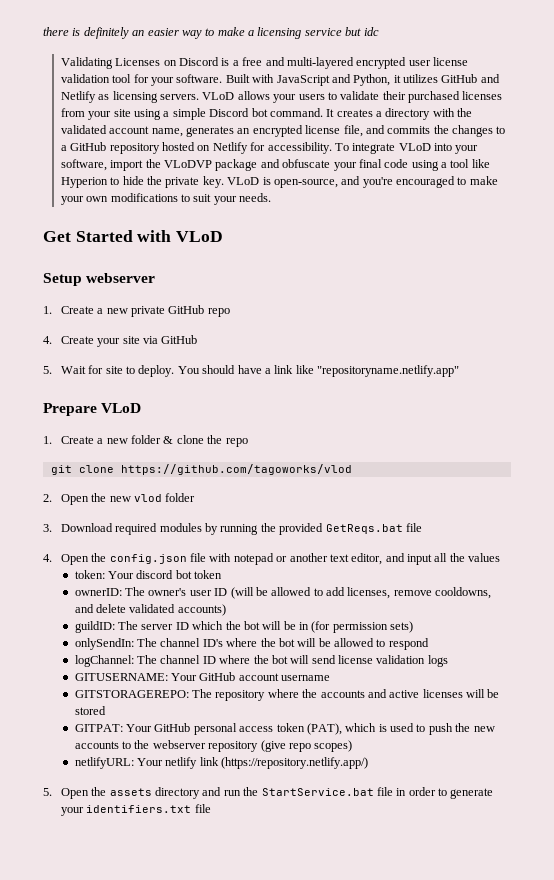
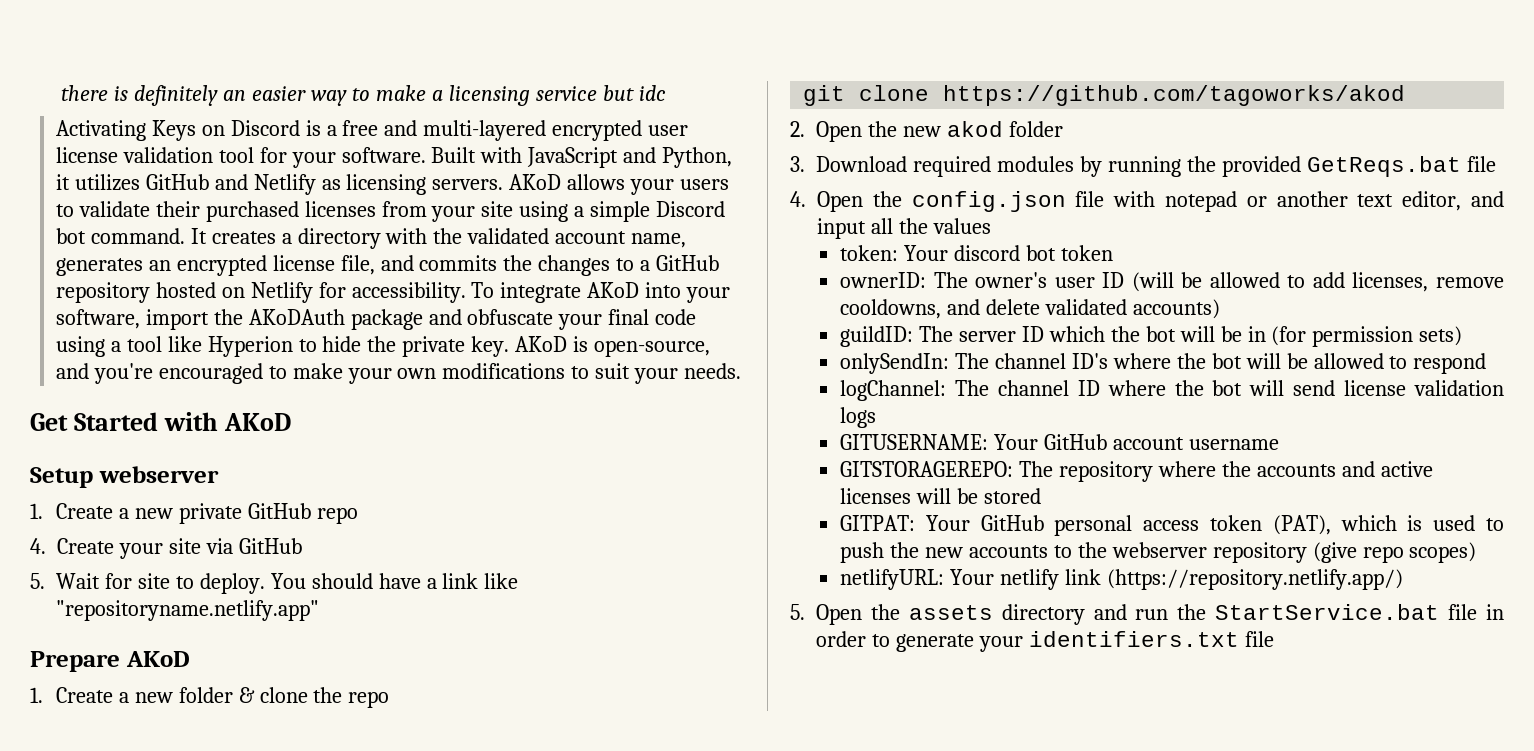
[60,57,161,69] Validating Licenses -> [55,120,196,141] Activating Keys
[202,92,235,100] VLoD -> [509,174,562,190] AKoD
[398,143,431,151] VLoD -> [587,282,640,298] AKoD
[164,160,213,168] VLoDVP -> [248,309,345,325] AKoDAuth
[227,177,260,185] VLoD -> [515,336,568,352] AKoD
[176,231,224,242] VLoD -> [223,413,291,431] AKoD
[101,403,142,413] VLoD -> [125,651,190,667] AKoD
[120,464,352,475] https://github.com/tagoworks/vlod -> [943,85,1406,106] https://github.com/tagoworks/akod
[134,494,163,502] vlod -> [946,121,1003,137] akod

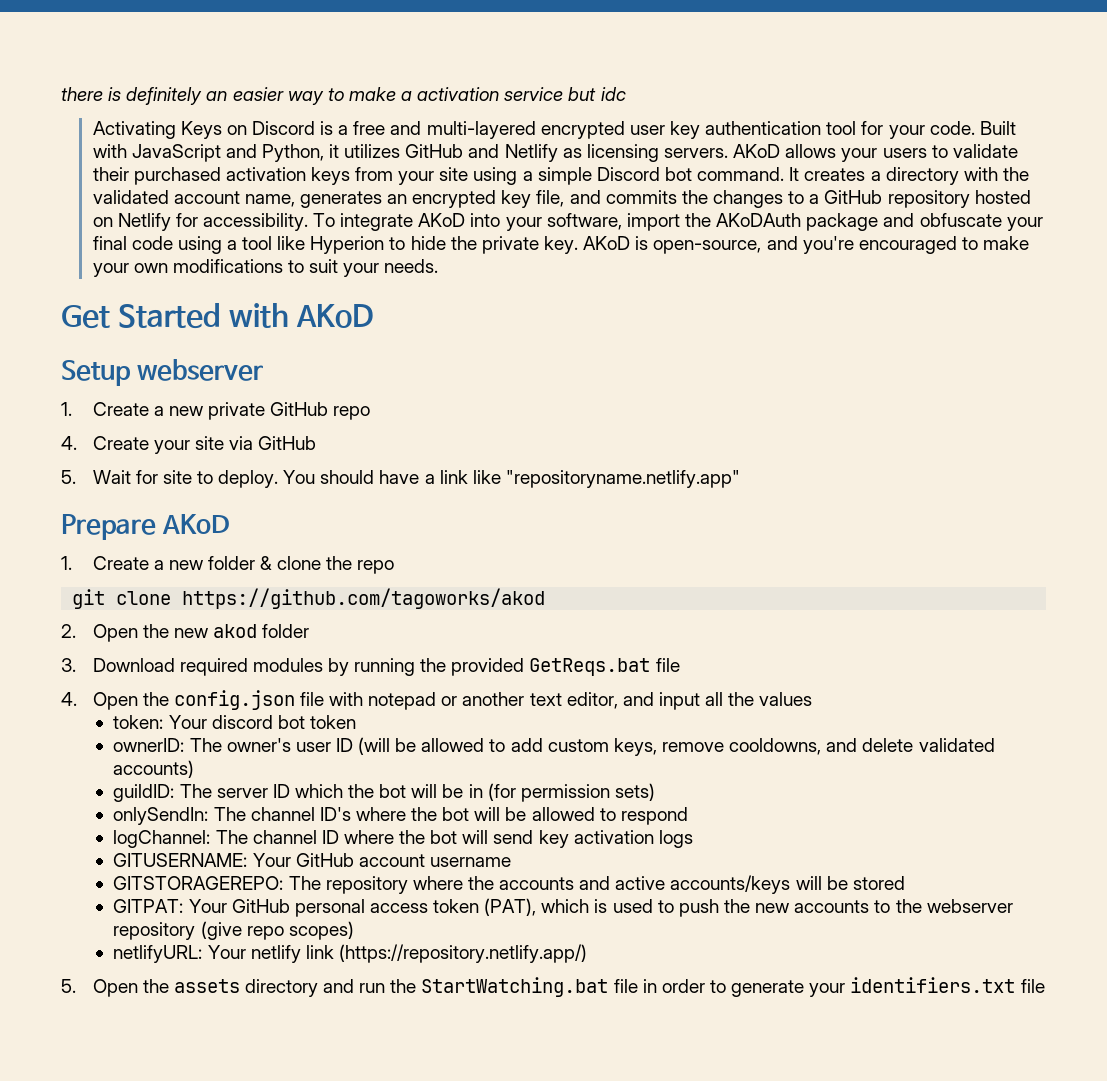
[448,85,530,106] licensing -> [417,87,500,101] activation
[55,147,213,163] license validation -> [669,121,822,139] key authentication
[341,147,426,163] software. -> [929,121,975,135] code.
[304,201,376,217] licenses -> [225,167,350,185] activation keys
[272,255,335,271] license -> [501,190,532,208] key
[1352,272,1429,292] licenses, -> [547,738,657,756] custom keys,
[1344,380,1504,396] license validation -> [538,830,654,848] key activation
[840,488,912,504] licenses -> [670,875,791,894] accounts/keys
[1215,604,1440,620] StartService.bat -> [421,977,609,997] StartWatching.bat

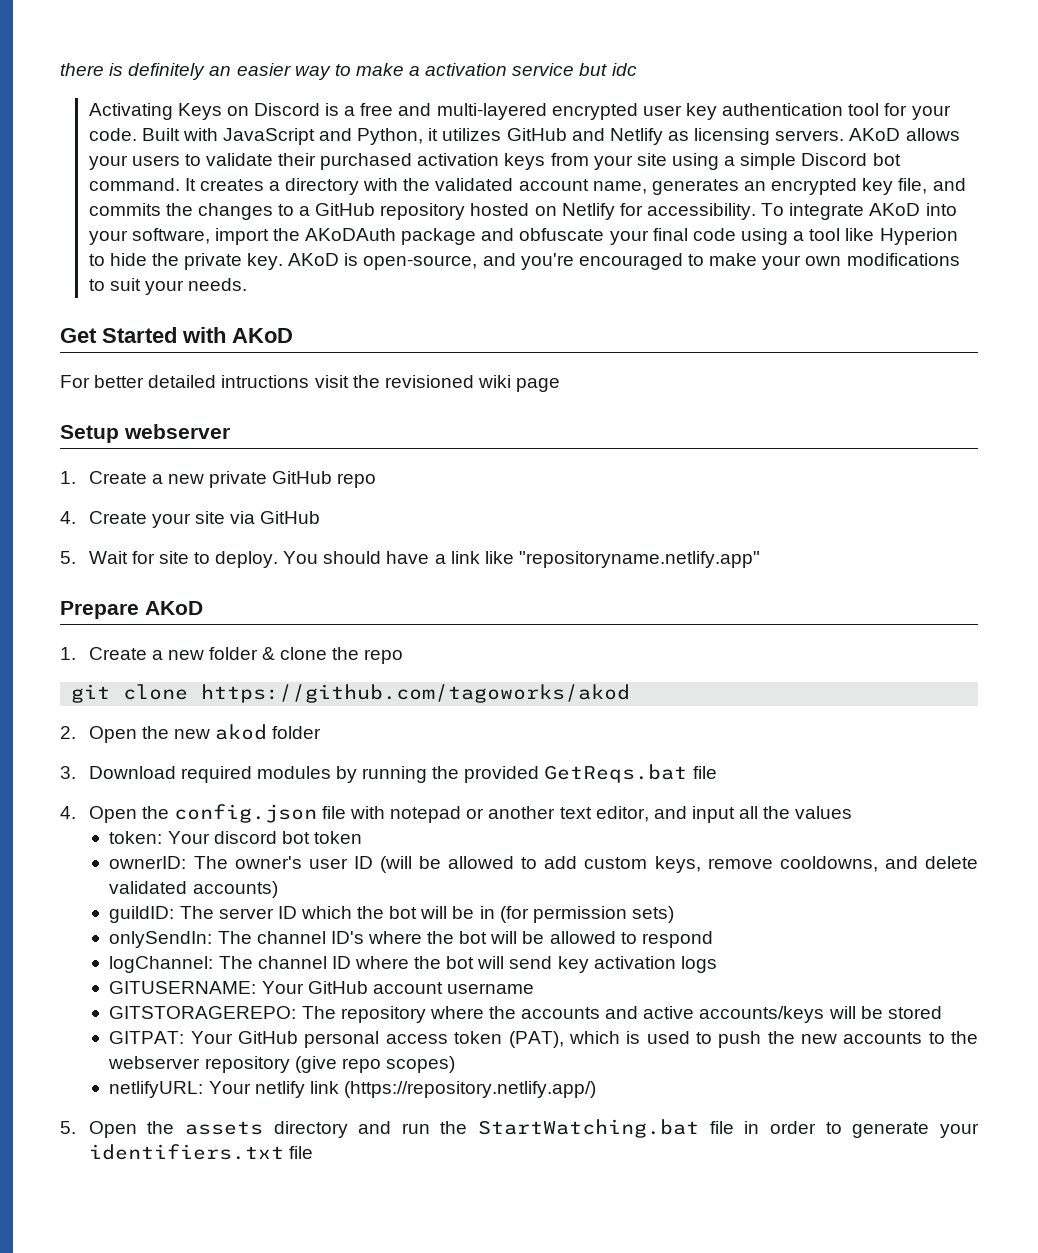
(375, 316) none -> [60,375,561,392] // For better detailed intructions visit the revisioned wiki page

